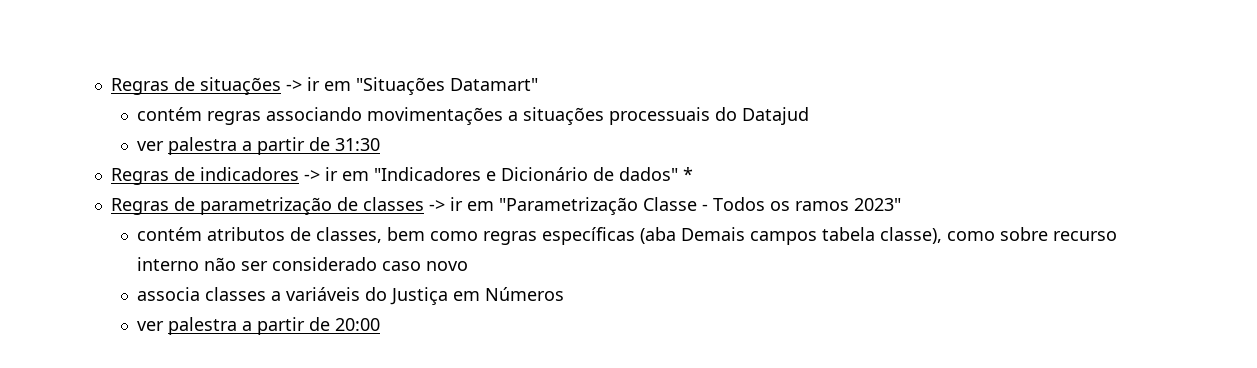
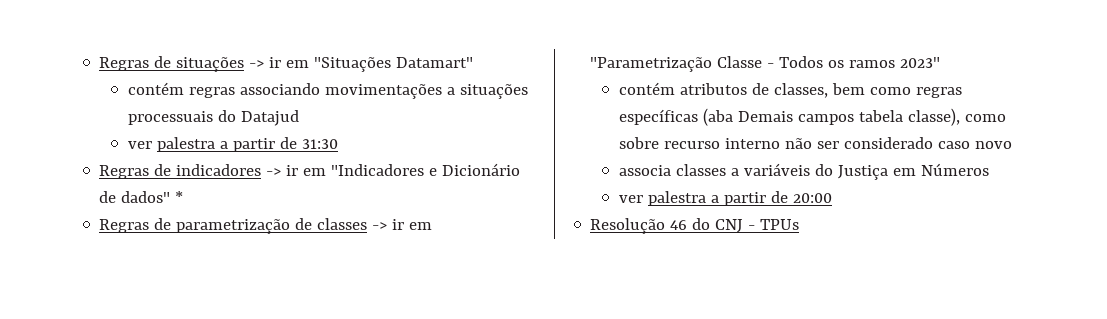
(381, 324) none -> [590,218,800,234] // Resolução 46 do CNJ - TPUs

